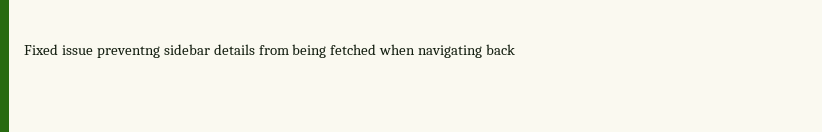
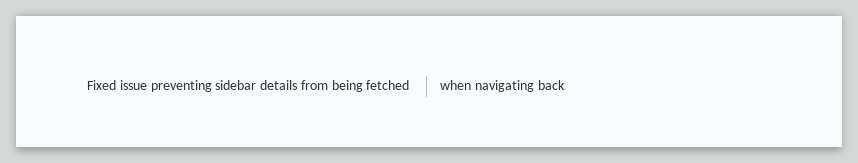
[96,46,160,58] preventng -> [150,80,212,92] preventing

